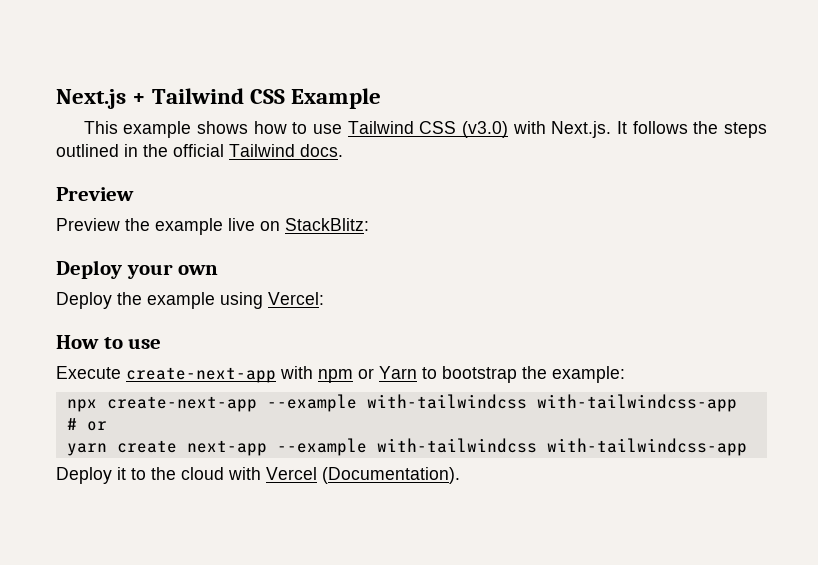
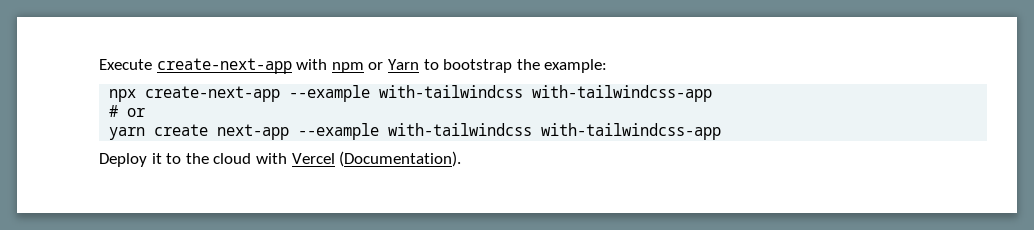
[56,88,382,109] [83,121,767,138] [56,144,343,157] [56,187,134,201] [56,218,369,235] [56,260,219,279] [56,292,324,309] [56,335,162,349] Next.js + Tailwind CSS Example // This example shows how to use Tailwind CSS (v3.0) with Next.js. It follows the steps outlined in the official Tailwind docs. // Preview // Preview the example live on StackBlitz: // Deploy your own // Deploy the example using Vercel: // How to use // -> (99, 64) none

